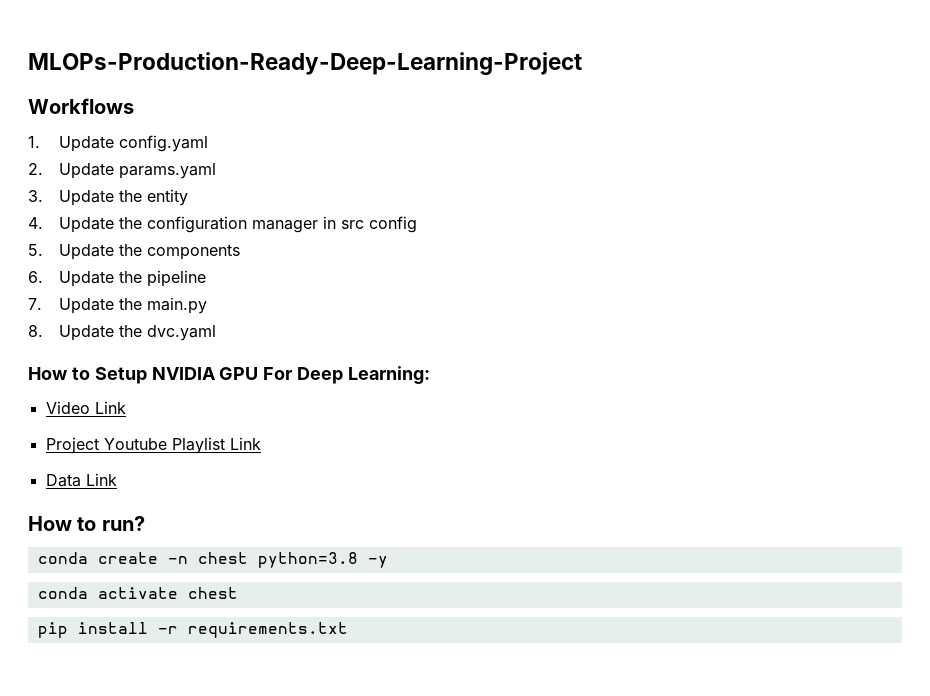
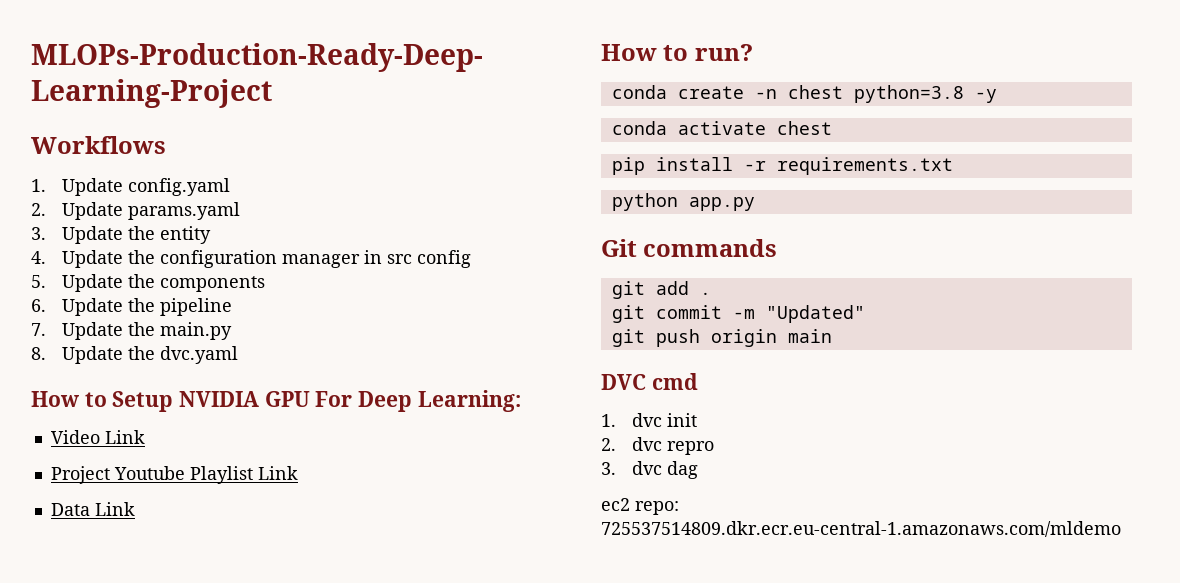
(348, 630) none -> [611,193,755,211] [601,239,778,257] [611,281,711,299] [611,305,865,323] [611,329,832,347] [601,373,698,390] [601,413,697,427] [601,437,714,455] [601,461,698,479] [601,498,679,515] [601,521,1121,537] // python app.py // Git commands // git add . // git commit -m "Updated" // git push origin main // DVC cmd // 1. dvc init // 2. dvc repro // 3. dvc dag // ec2 repo: 725537514809.dkr.ecr.eu-central-1.amazonaws.com/mldemo

